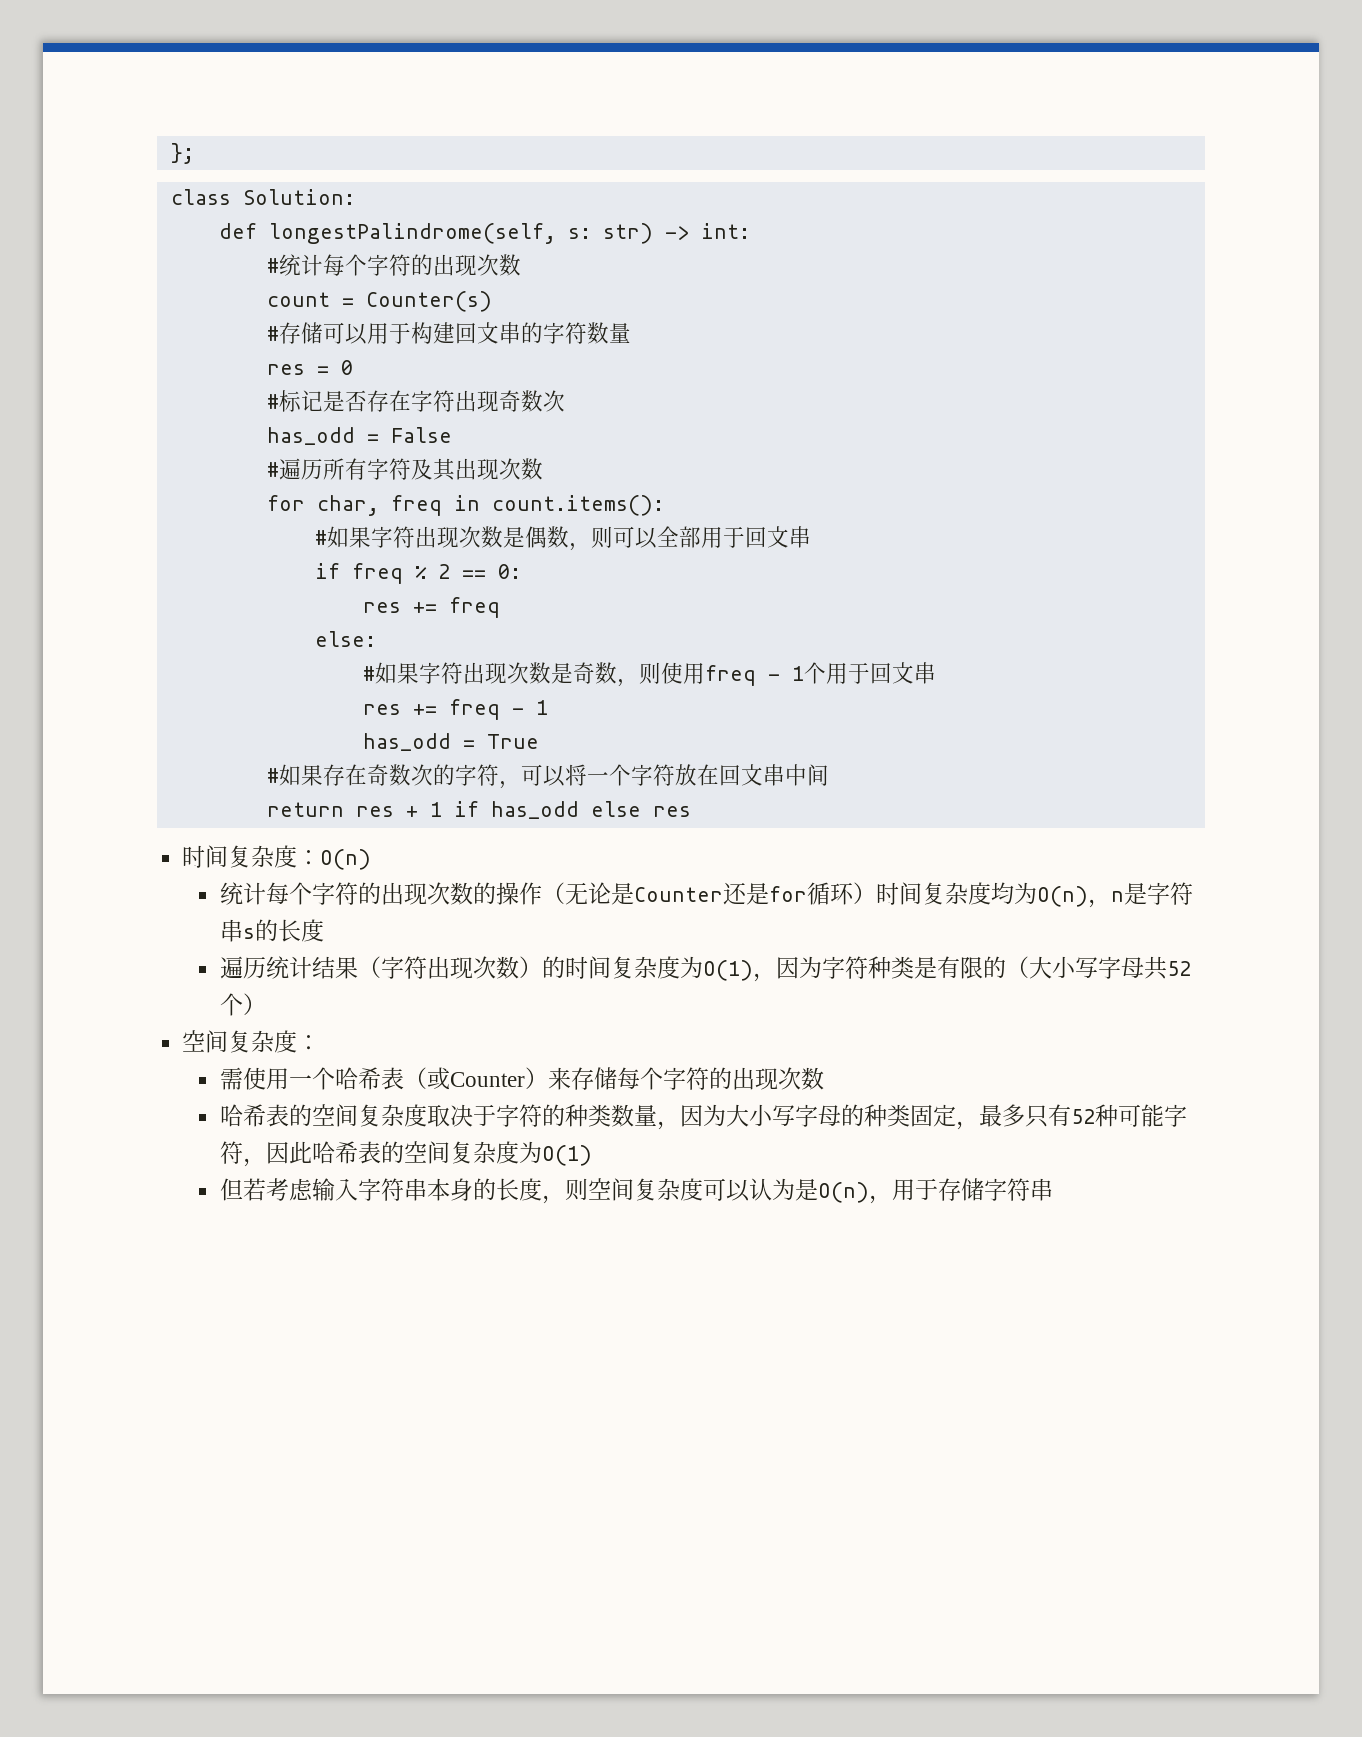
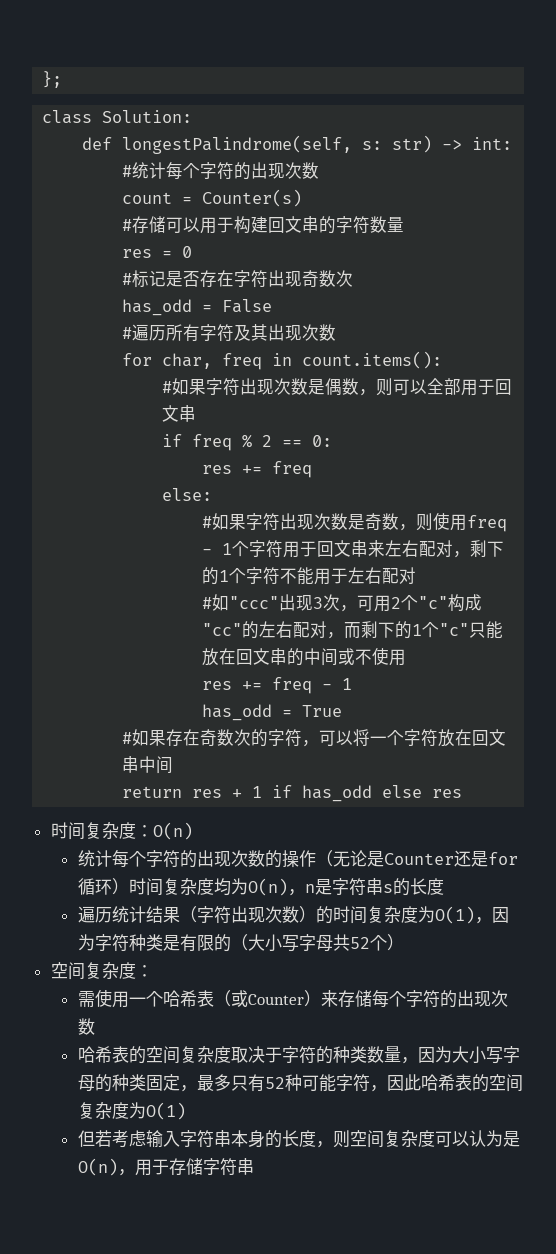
[825,662,936,684] 用于回文串 -> [249,540,505,558] [202,567,417,585] [202,594,483,612] [202,621,504,639] [202,648,407,666] 字符用于回文串来左右配对，剩下的1个字符不能用于左右配对 // #如"ccc"出现3次，可用2个"c"构成"cc"的左右配对，而剩下的1个"c"只能放在回文串的中间或不使用

